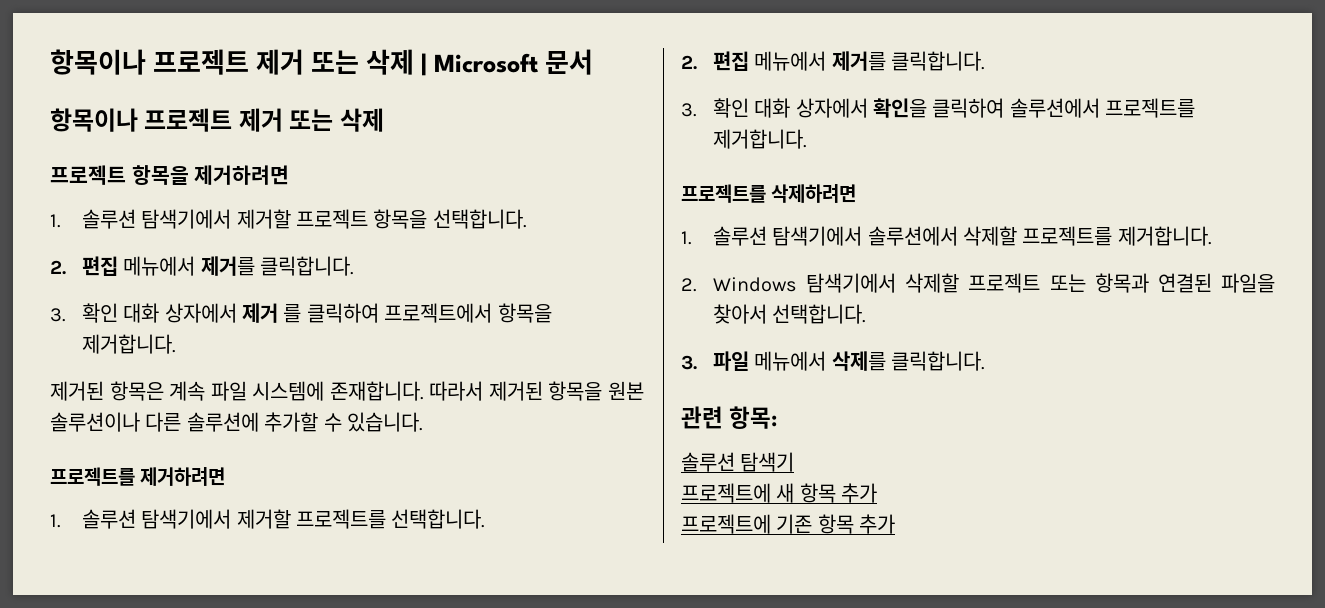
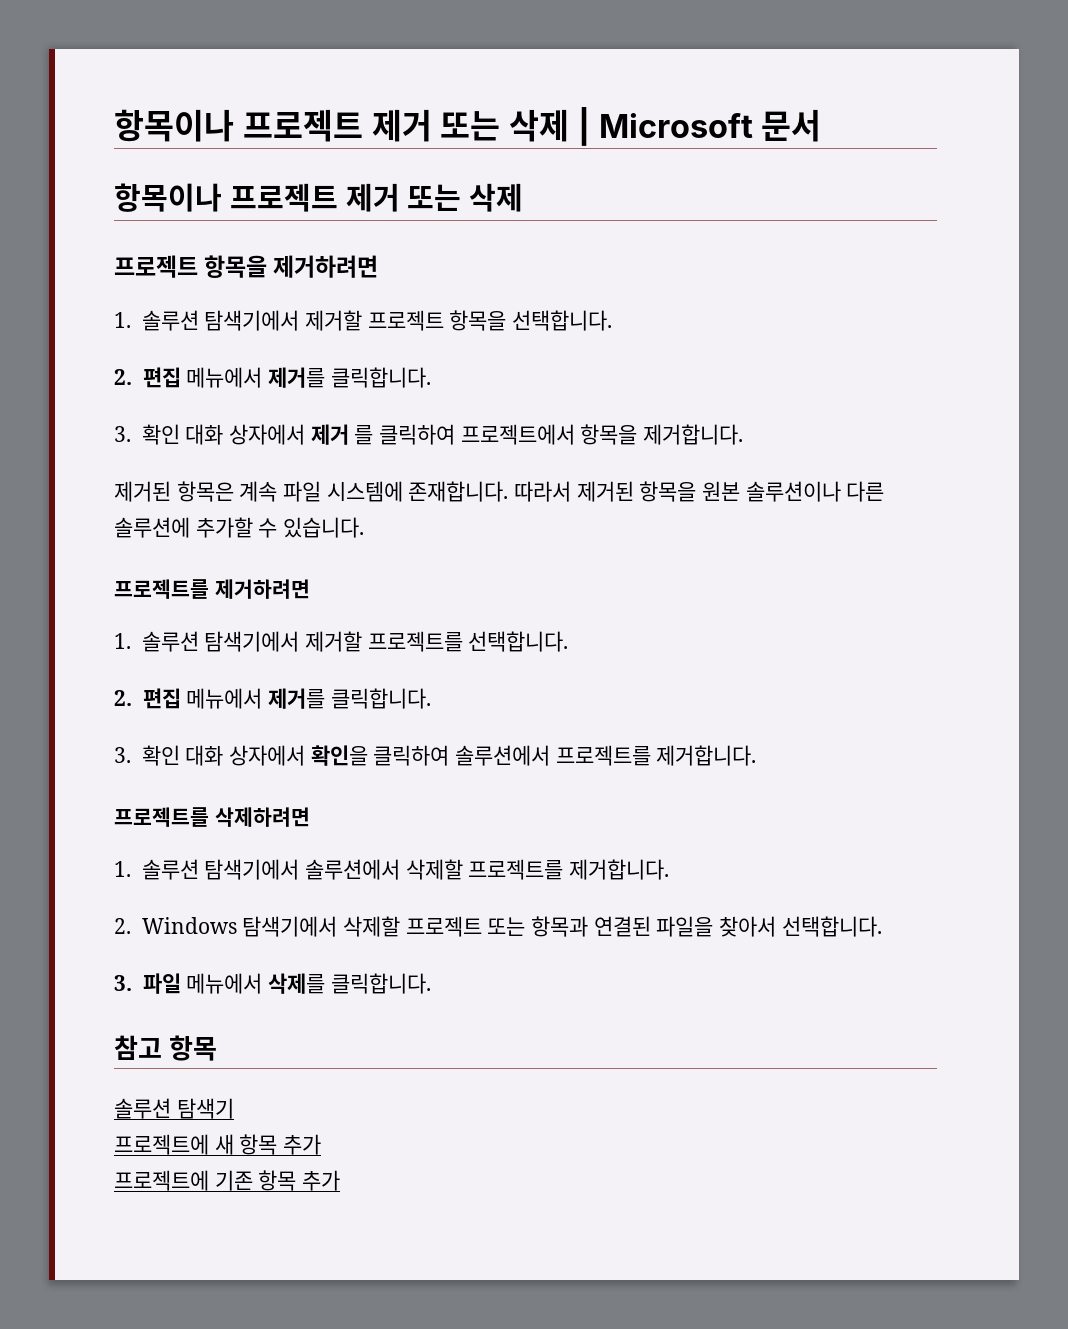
[681,406,778,429] 관련 항목: -> [114,1035,218,1061] 참고 항목

